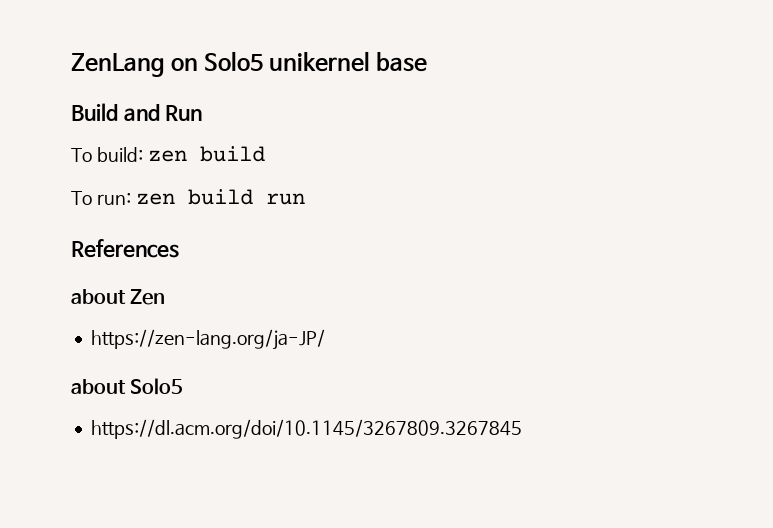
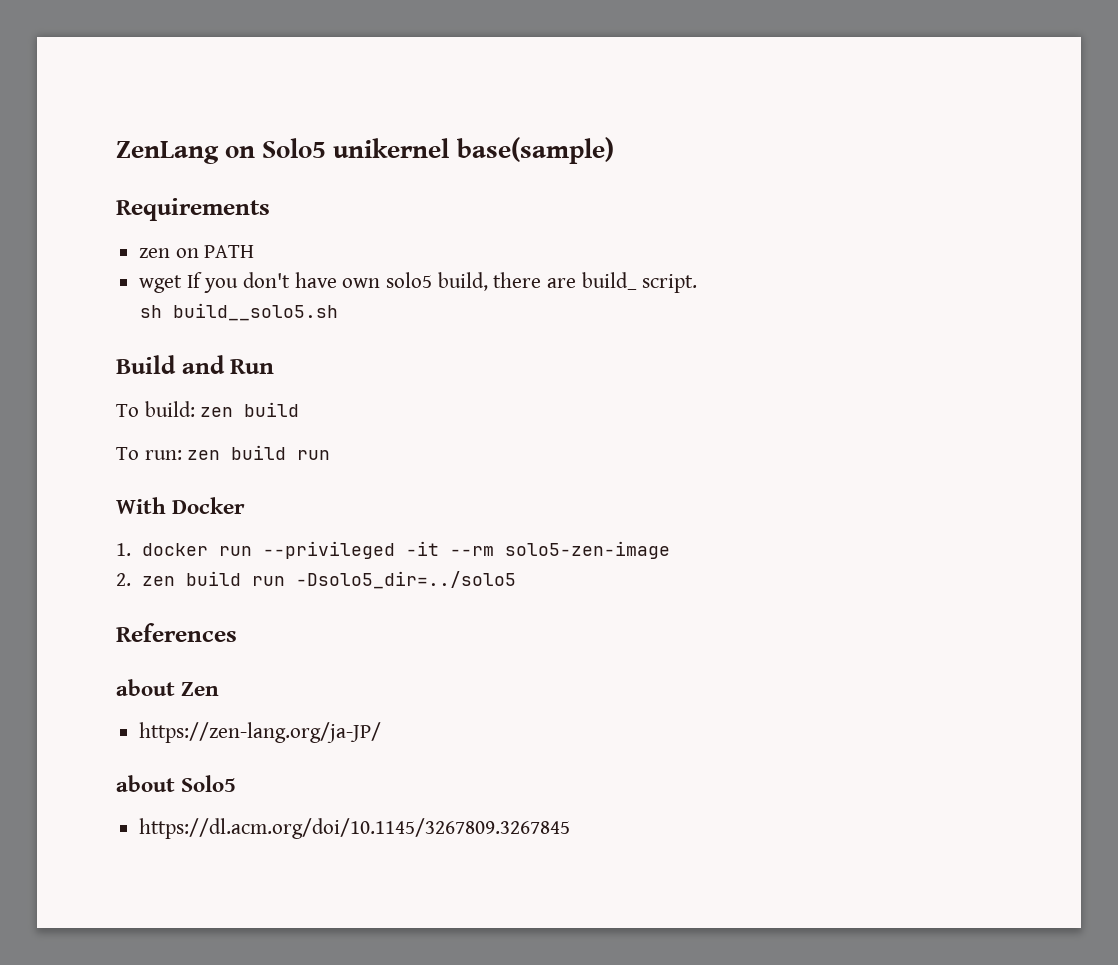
[376,52,428,72] base -> [456,137,614,164] [116,198,270,221] [139,245,255,258] [139,272,698,293] [140,303,339,321] base(sample) // Requirements // zen on PATH // wget If you don't have own solo5 build, there are build_ script. // sh build__solo5.sh
(305, 199) none -> [116,497,246,514] [116,541,670,559] [116,571,516,589] // With Docker // 1. docker run --privileged -it --rm solo5-zen-image // 2. zen build run -Dsolo5_dir=../solo5

